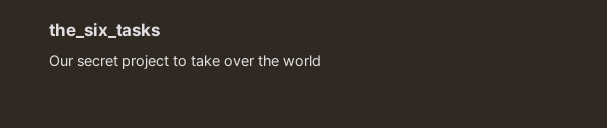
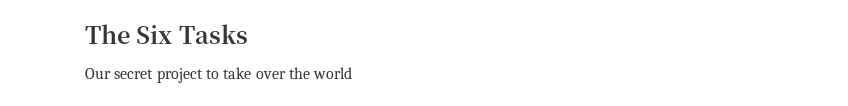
[49,22,160,38] the_six_tasks -> [85,24,248,44] The Six Tasks

